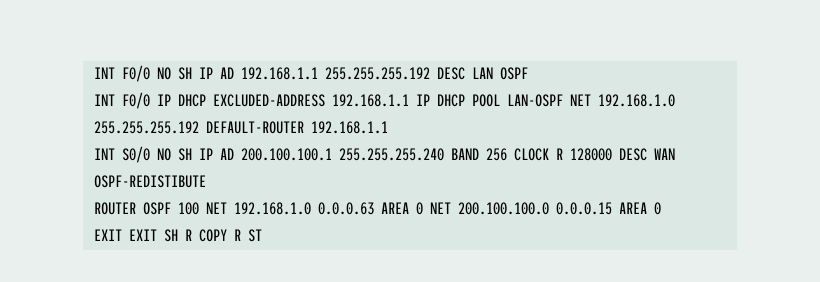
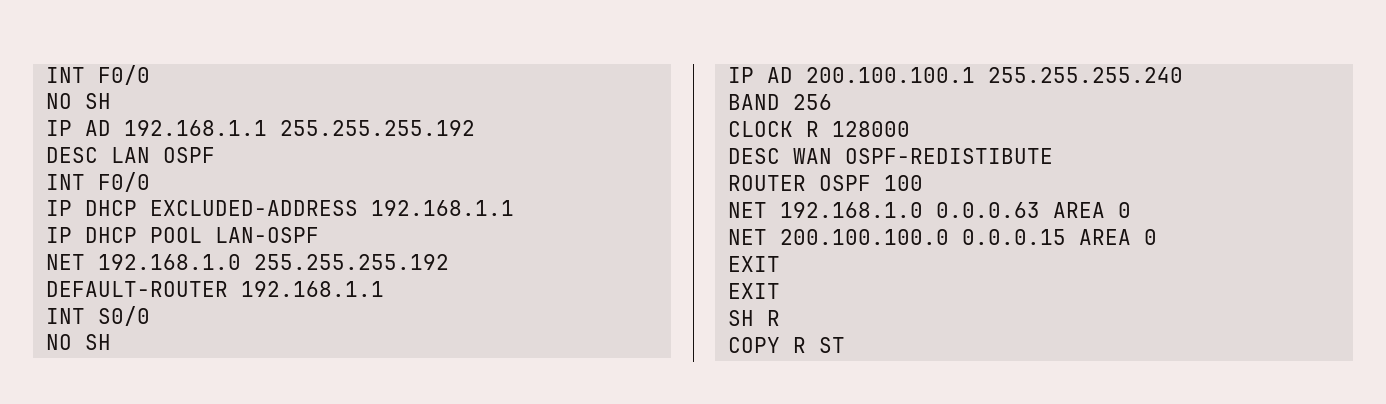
[93,65,192,82] INT F0/0 NO SH -> [45,65,150,85] [45,93,111,109] INT F0/0 // NO SH //
(430, 73) none -> (475, 128) //
(150, 100) none -> (150, 182) //
(409, 100) none -> (514, 208) //
(563, 100) none -> (319, 235) //
(199, 127) none -> (449, 262) //
[156,148,192,161] NO SH -> [45,334,111,350] // NO SH //
(444, 154) none -> (1183, 75) //
(507, 154) none -> (832, 102) //
(612, 154) none -> (910, 129) //
(199, 208) none -> (923, 183) //
(423, 208) none -> (1131, 210) //
[128,229,157,241] EXIT -> [727,283,780,299] // EXIT //
(192, 235) none -> (780, 318) //

